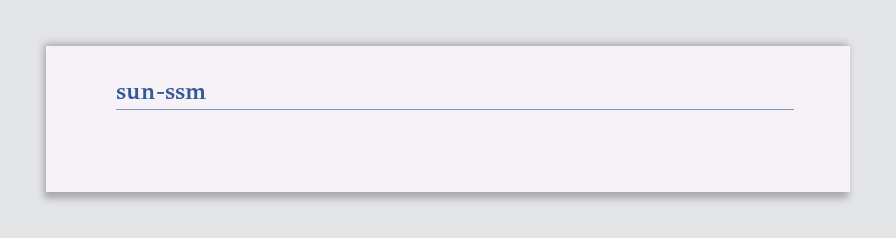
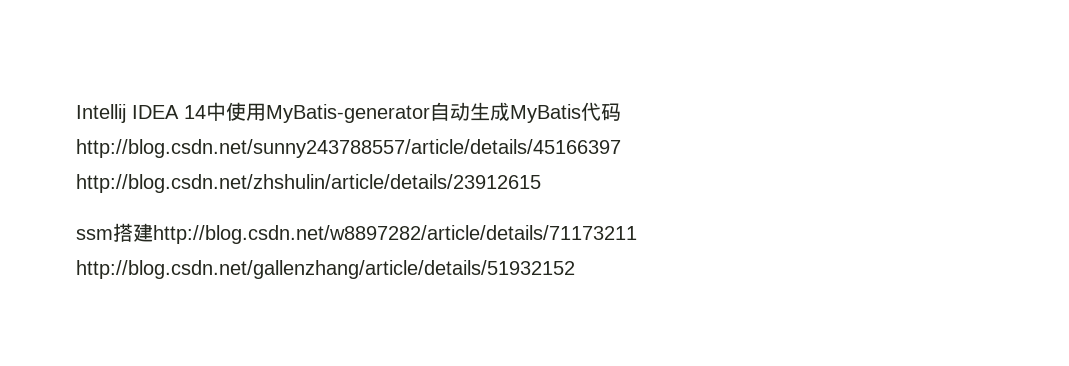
[116,87,207,100] sun-ssm -> [76,102,621,123] [76,139,621,158] [76,174,541,193] [76,223,637,244] [76,260,575,279] Intellij IDEA 14中使用MyBatis-generator自动生成MyBatis代码http://blog.csdn.net/sunny243788557/article/details/45166397 http://blog.csdn.net/zhshulin/article/details/23912615 // ssm搭建http://blog.csdn.net/w8897282/article/details/71173211 http://blog.csdn.net/gallenzhang/article/details/51932152

